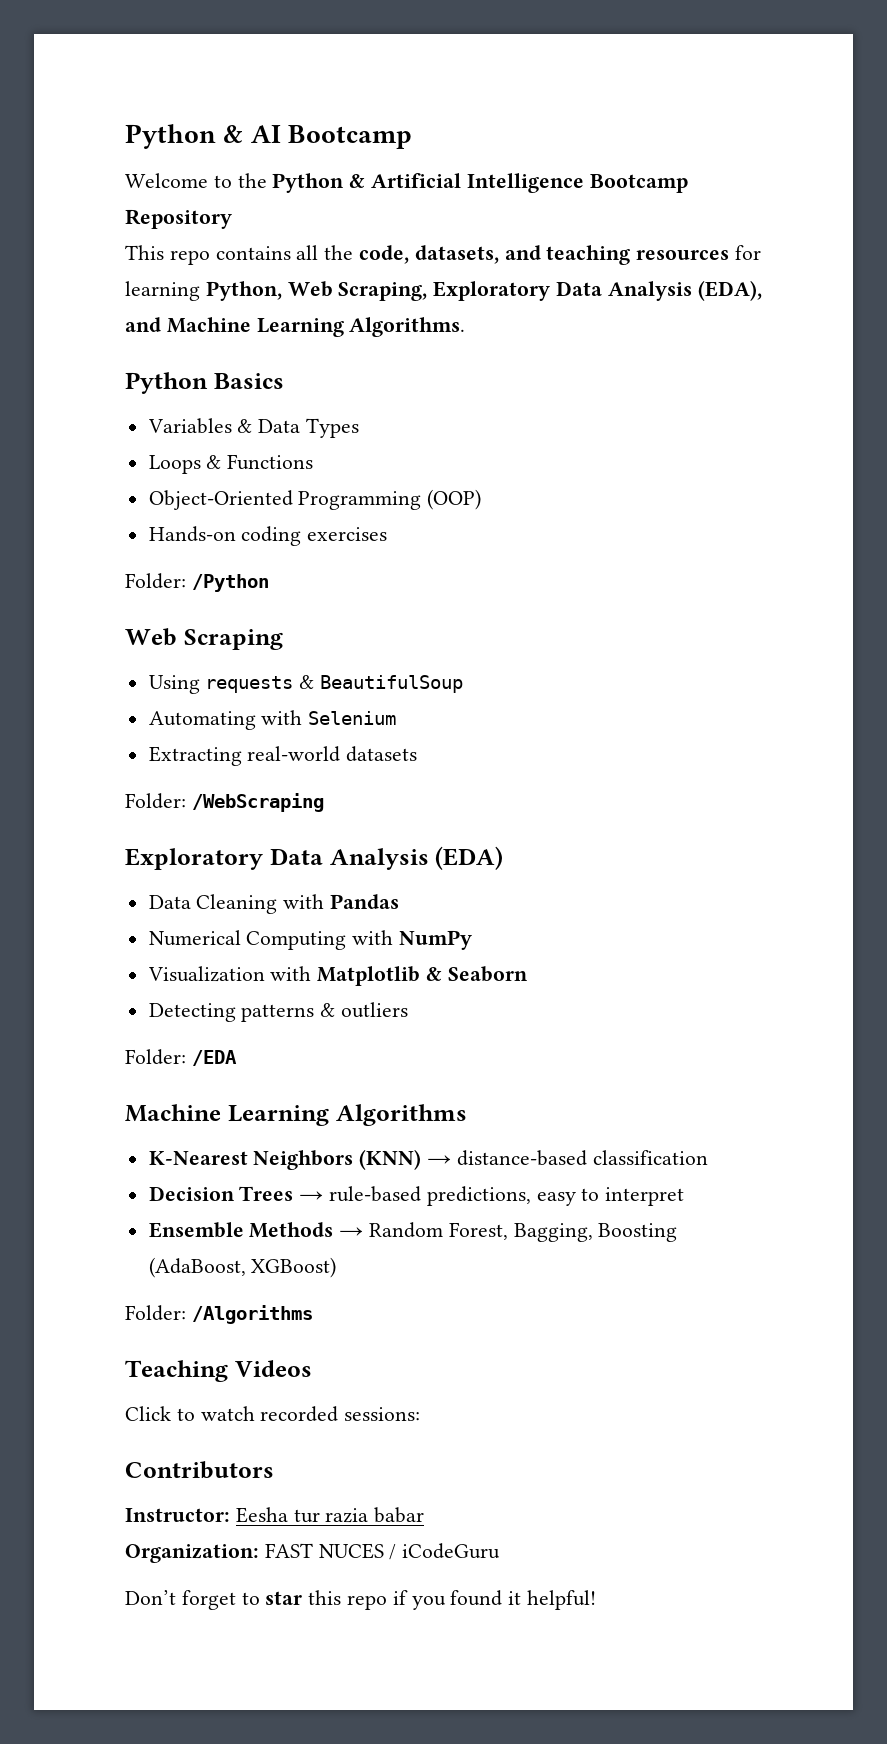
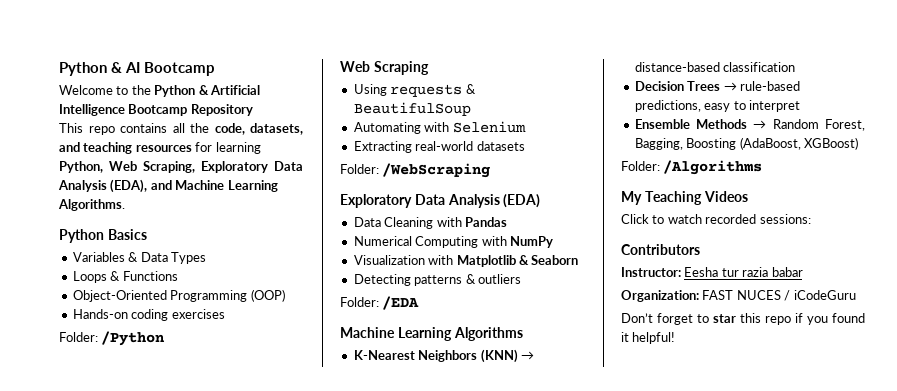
(313, 1314) none -> [621,191,642,205] My

